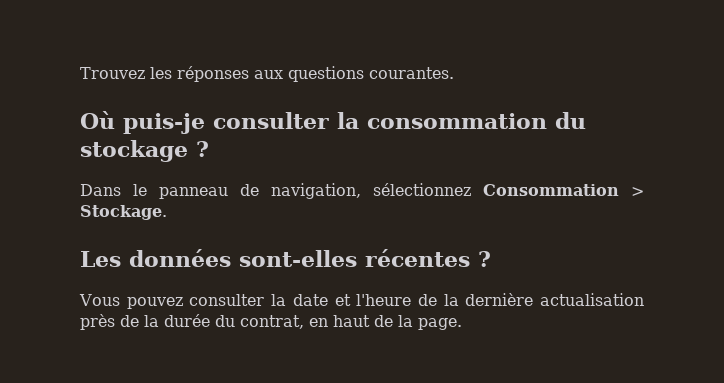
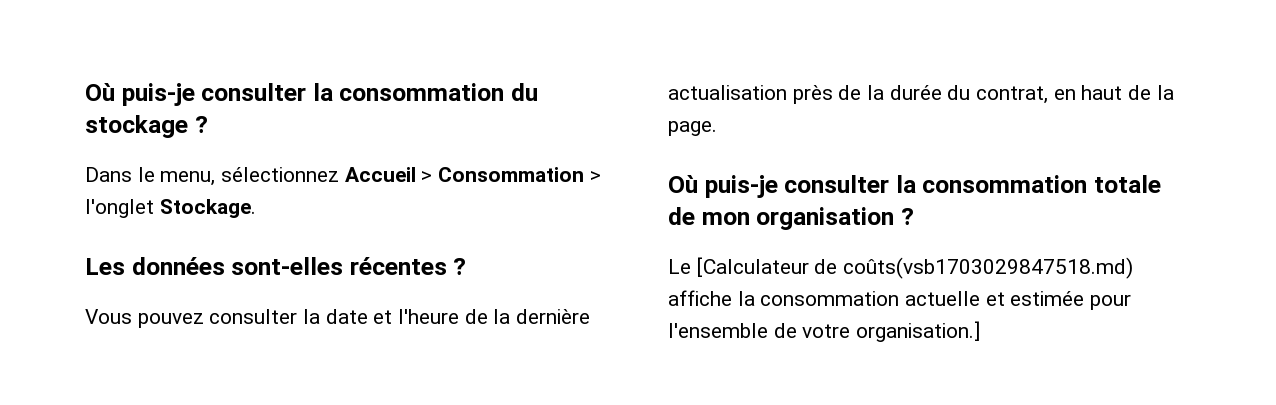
[80,66,454,82] Trouvez les réponses aux questions courantes. // -> (85, 92) none
[159,183,471,199] panneau de navigation, sélectionnez -> [160,167,433,186] menu, sélectionnez Accueil >
(644, 191) none -> [85,199,154,218] l'onglet
(462, 324) none -> [668,175,1162,198] [668,207,914,230] [668,257,1134,279] [668,290,1132,310] [668,321,981,342] // Où puis-je consulter la consommation totale de mon organisation ? // Le [Calculateur de coûts(vsb1703029847518.md) affiche la consommation actuelle et estimée pour l'ensemble de votre organisation.]

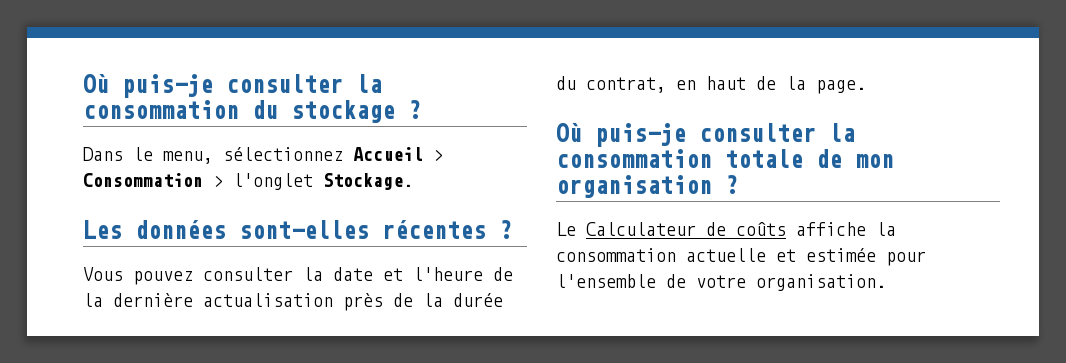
[696,257,1134,279] [Calculateur de coûts(vsb1703029847518.md) -> [586,222,786,236] Calculateur de coûts
[856,321,981,342] organisation.] -> [756,274,886,291] organisation.

